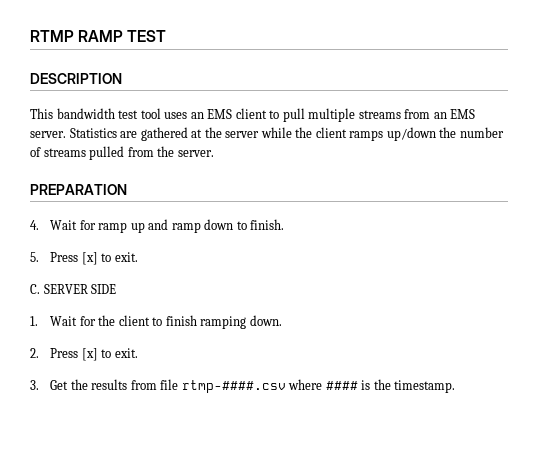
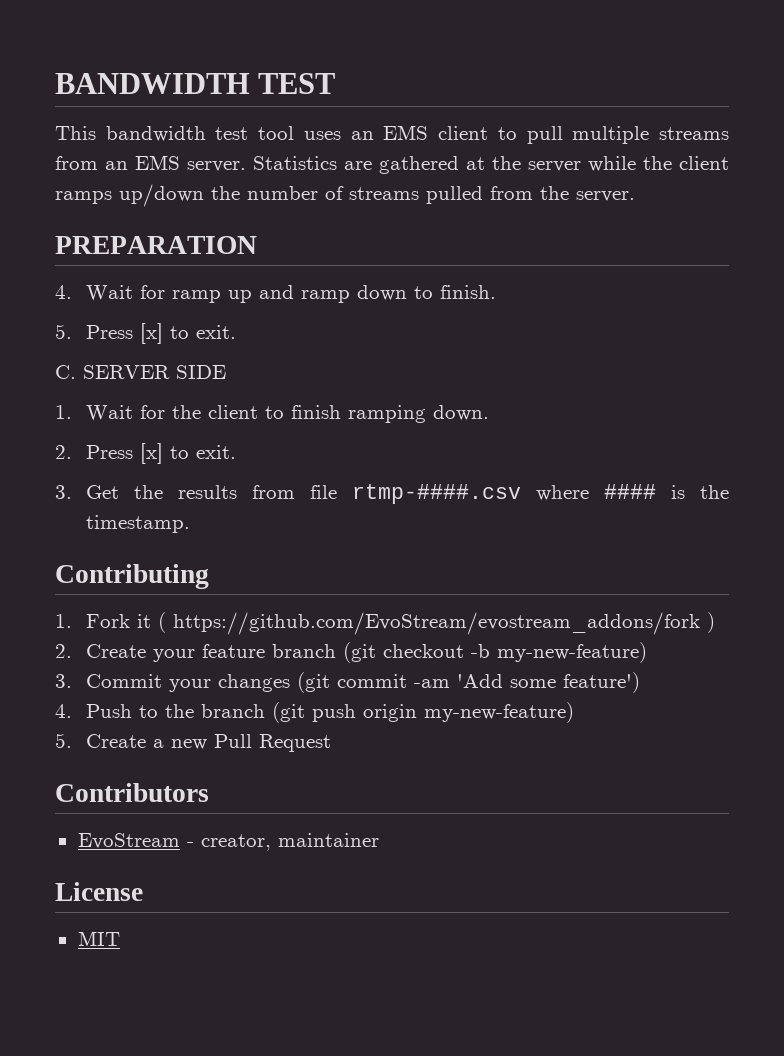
[30,30,124,42] RTMP RAMP -> [55,73,250,94] BANDWIDTH
[30,73,122,84] // DESCRIPTION -> (336, 83) none
(456, 386) none -> [55,564,209,589] [55,612,715,635] [55,642,647,663] [55,672,640,693] [55,702,574,723] [55,733,331,752] [55,783,209,802] [77,833,379,851] [55,882,143,901] [77,931,120,946] // Contributing // 1. Fork it ( https://github.com/EvoStream/evostream_addons/fork ) // 2. Create your feature branch (git checkout -b my-new-feature) // 3. Commit your changes (git commit -am 'Add some feature') // 4. Push to the branch (git push origin my-new-feature) // 5. Create a new Pull Request // Contributors // EvoStream - creator, maintainer // License // MIT

